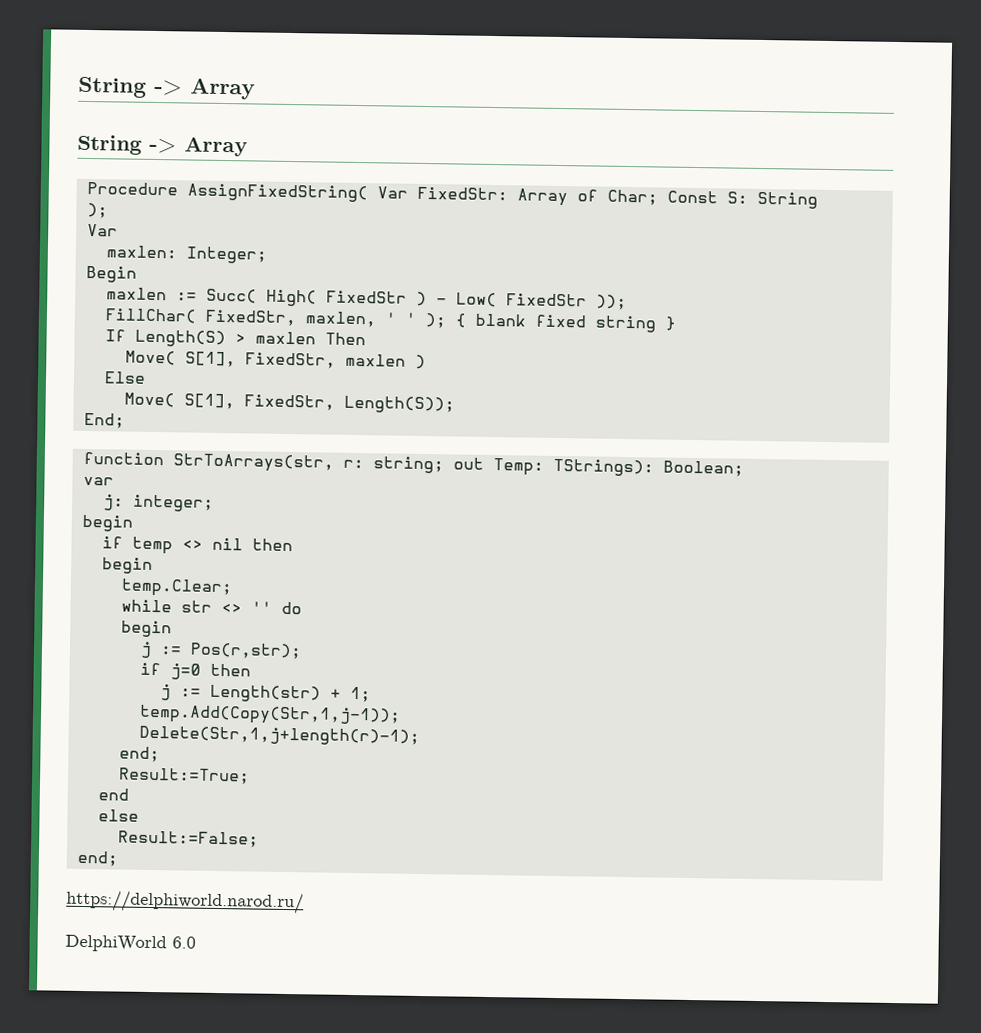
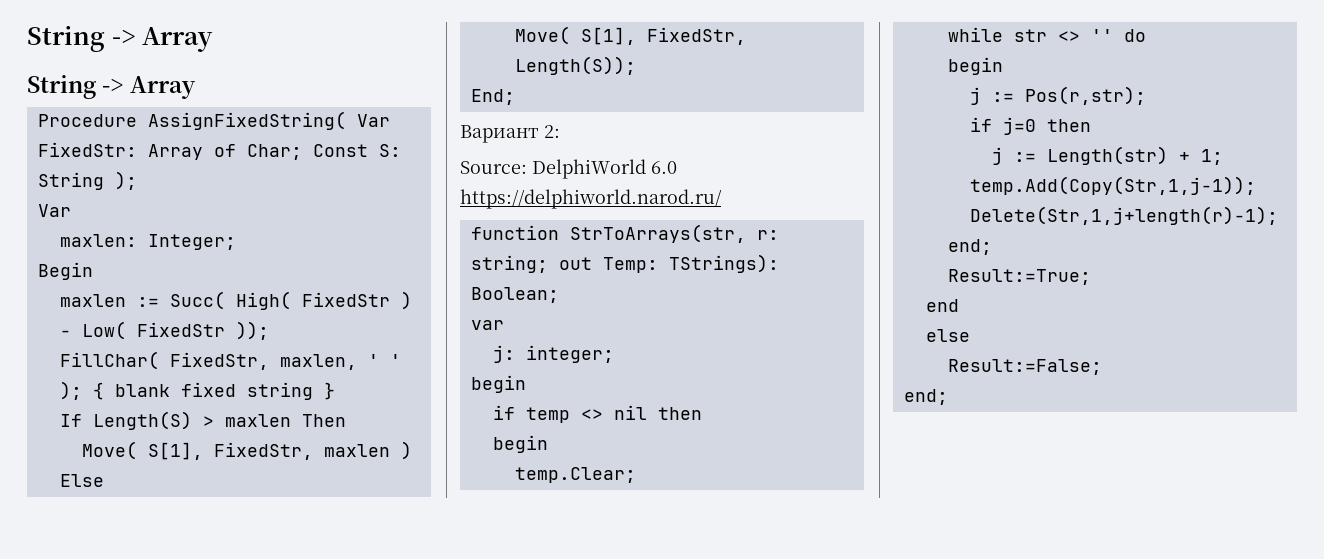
(818, 200) // -> (104, 181) none
(125, 420) none -> [460,125,560,143] [460,159,677,179] [460,189,722,209] // Вариант 2: // Source: DelphiWorld 6.0 https://delphiworld.narod.ru/
[66,889,304,915] [65,934,196,953] // https://delphiworld.narod.ru/ // DelphiWorld 6.0 -> (948, 397) none

